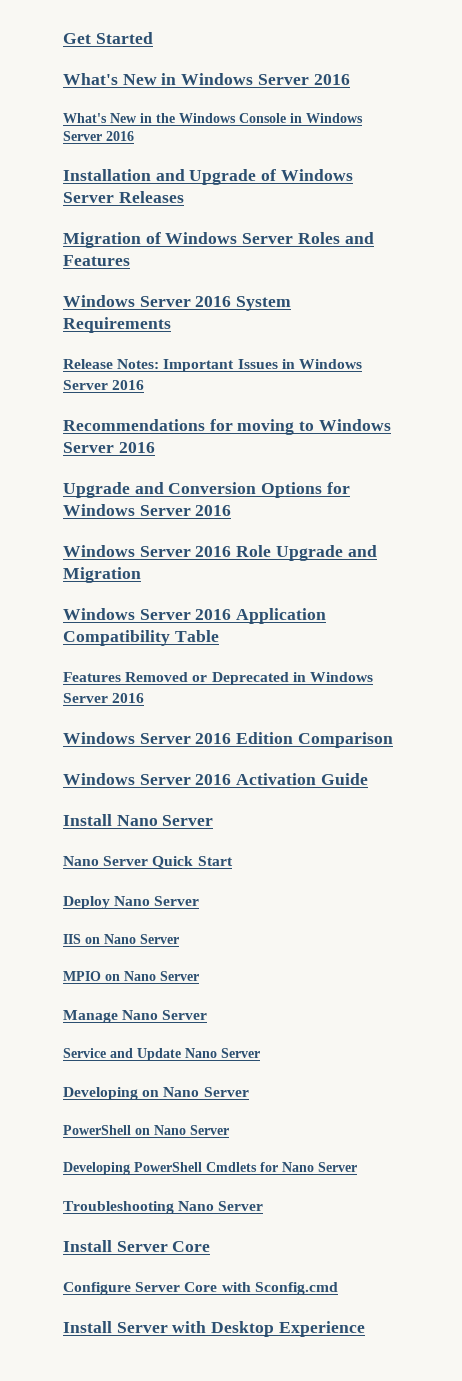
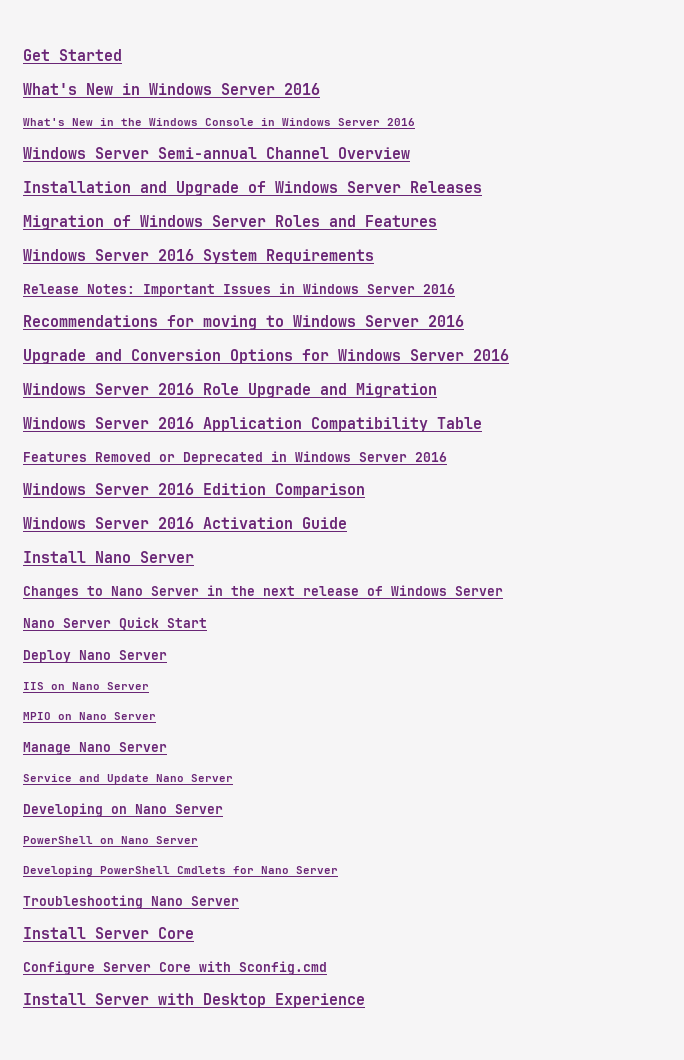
(134, 136) none -> [23,147,410,159] // Windows Server Semi-annual Channel Overview
(214, 820) none -> [23,585,503,599] // Changes to Nano Server in the next release of Windows Server

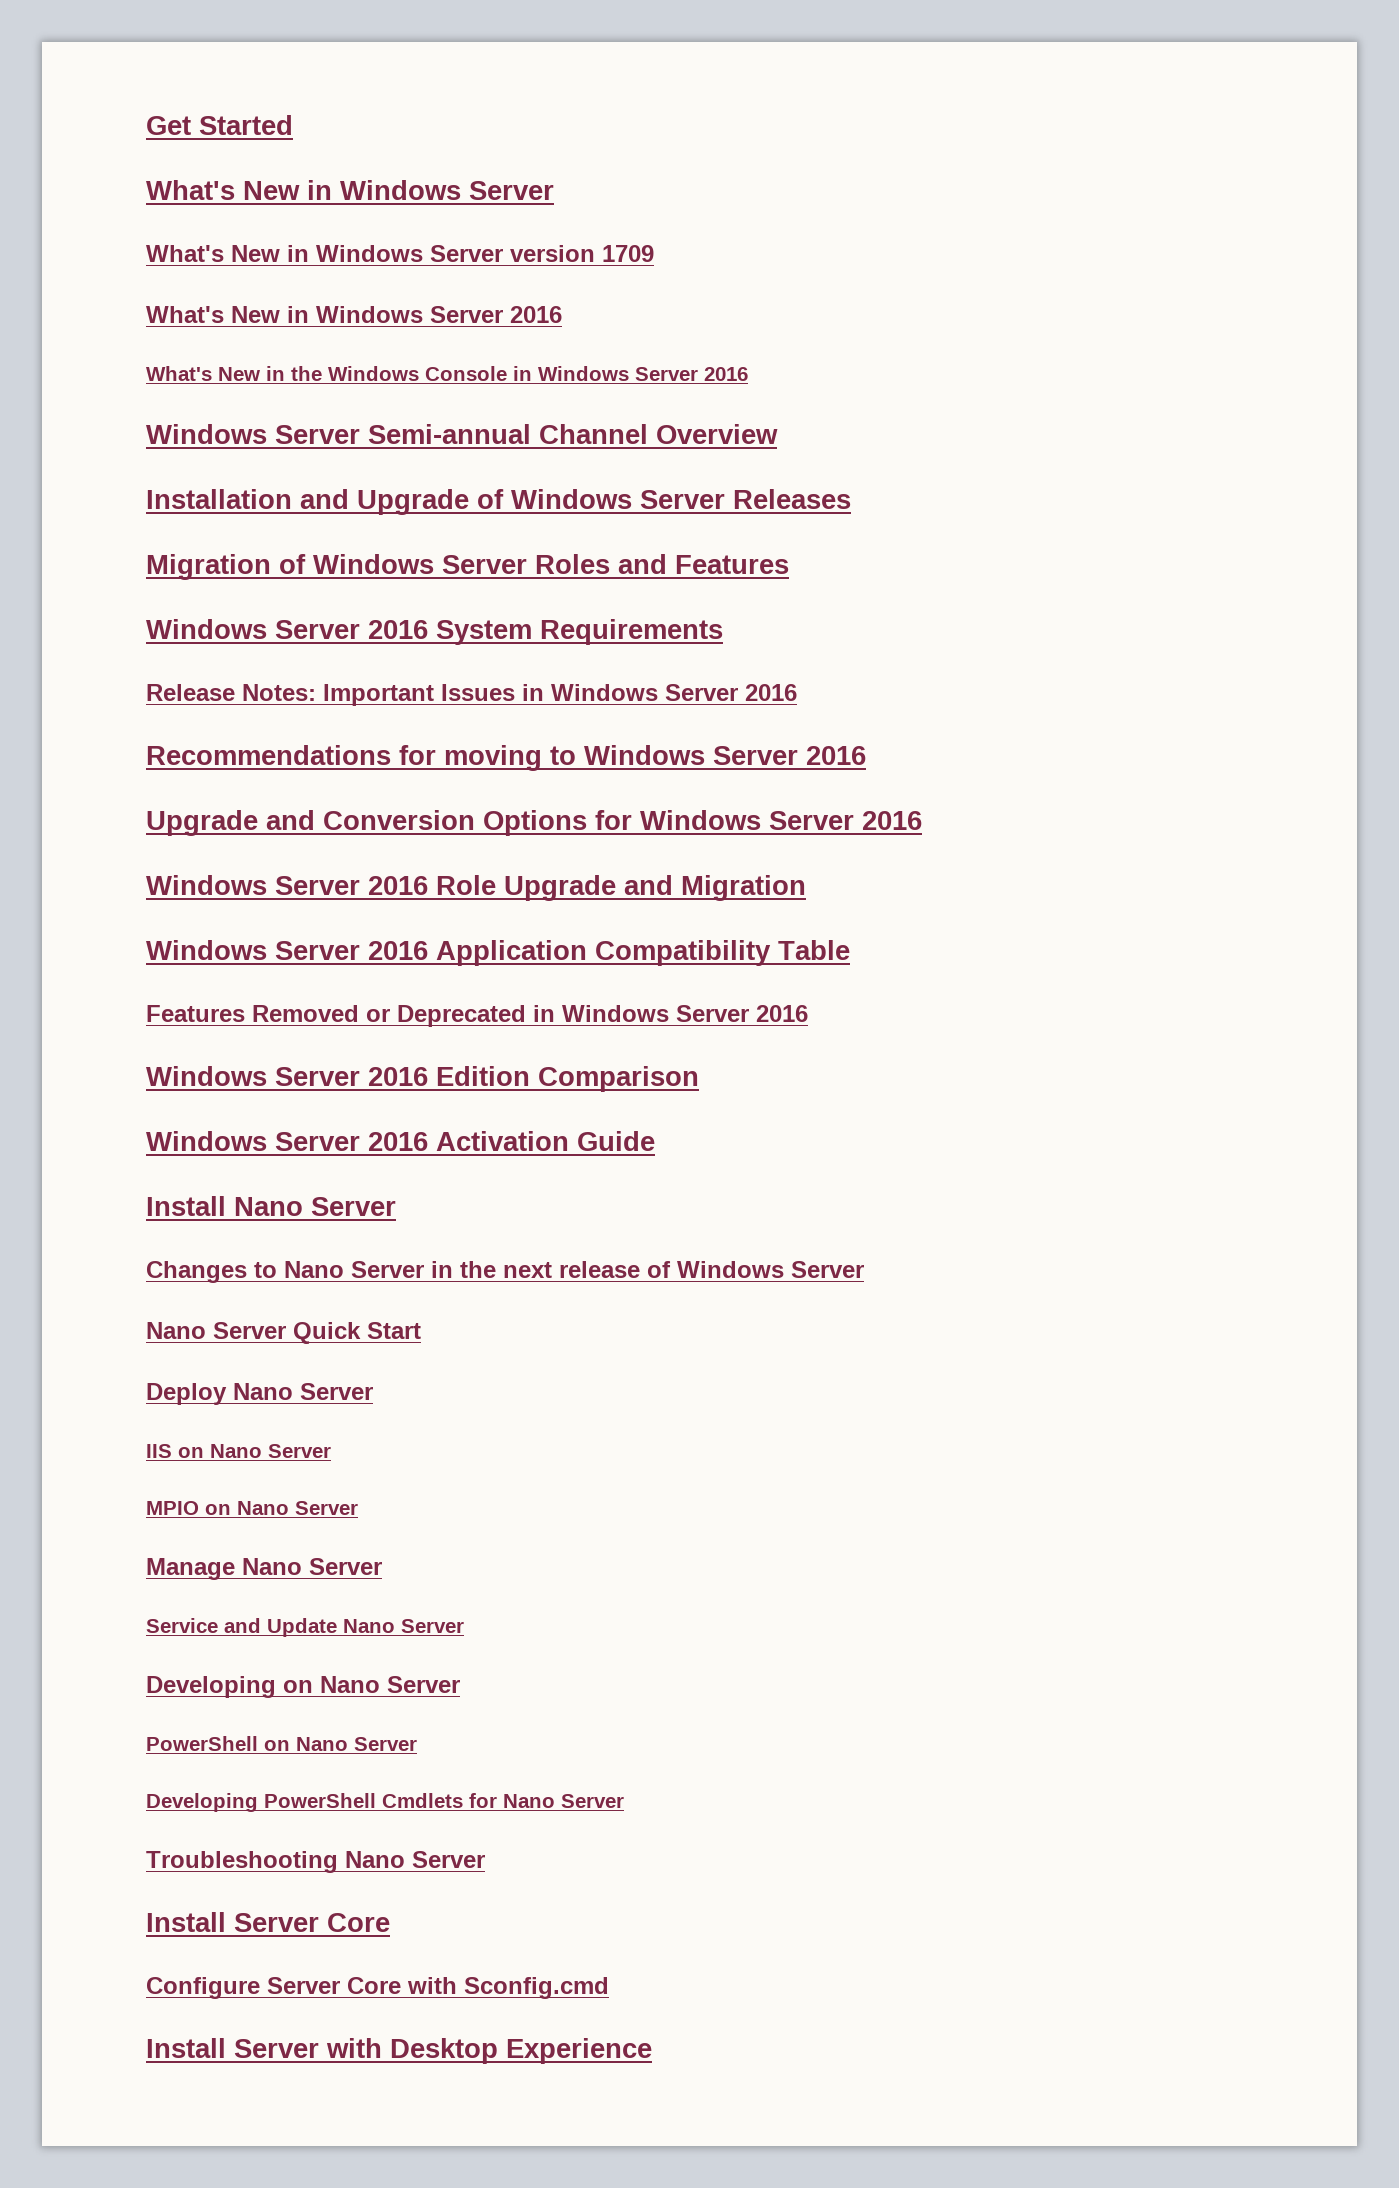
(275, 89) none -> [146,245,654,262] [146,306,503,323] // What's New in Windows Server version 1709 // What's New in Windows Server

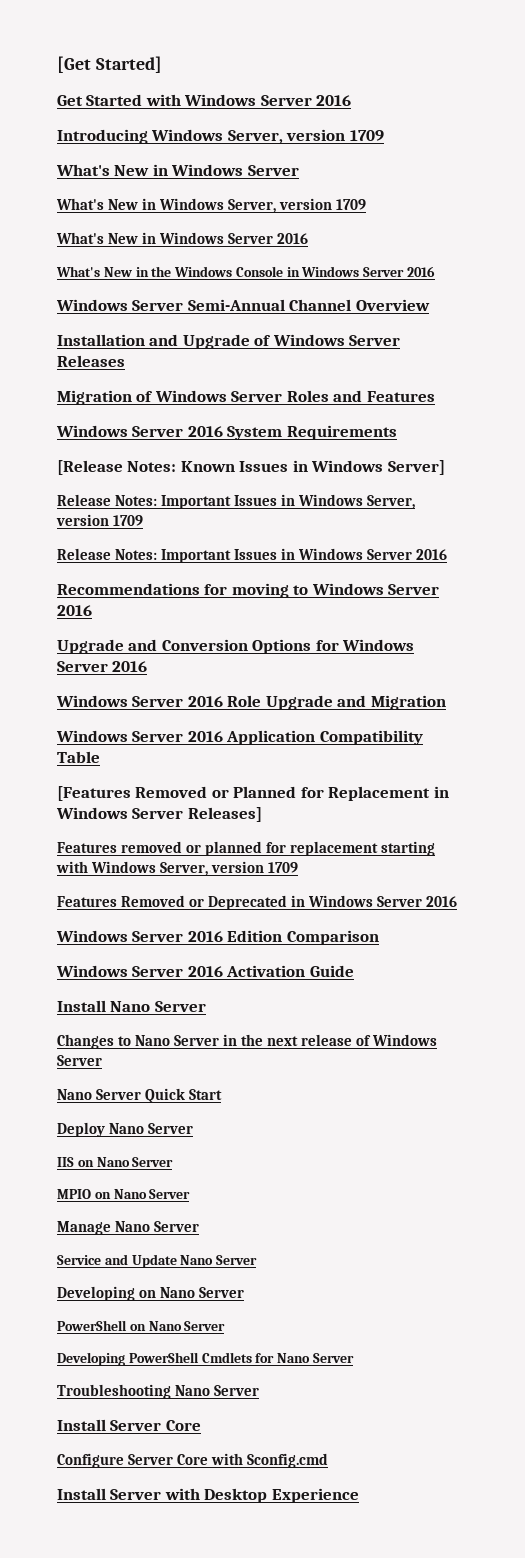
(146, 125) none -> [57,56,162,73] [Get Started] //
(293, 125) none -> [145,94,352,106] [57,129,384,144] with Windows Server 2016 // Introducing Windows Server, version 1709
[430,245,503,262] Server -> [228,199,277,213] Server,
[368,424,531,444] Semi-annual -> [187,299,285,311] Semi-Annual
(723, 632) none -> [57,460,445,475] [57,494,416,509] [56,514,144,526] // [Release Notes: Known Issues in Windows Server] // Release Notes: Important Issues in Windows Server, version 1709
(850, 950) none -> [57,786,449,801] [56,807,262,822] [57,841,436,856] [56,861,299,876] // [Features Removed or Planned for Replacement in Windows Server Releases] // Features removed or planned for replacement starting with Windows Server, version 1709

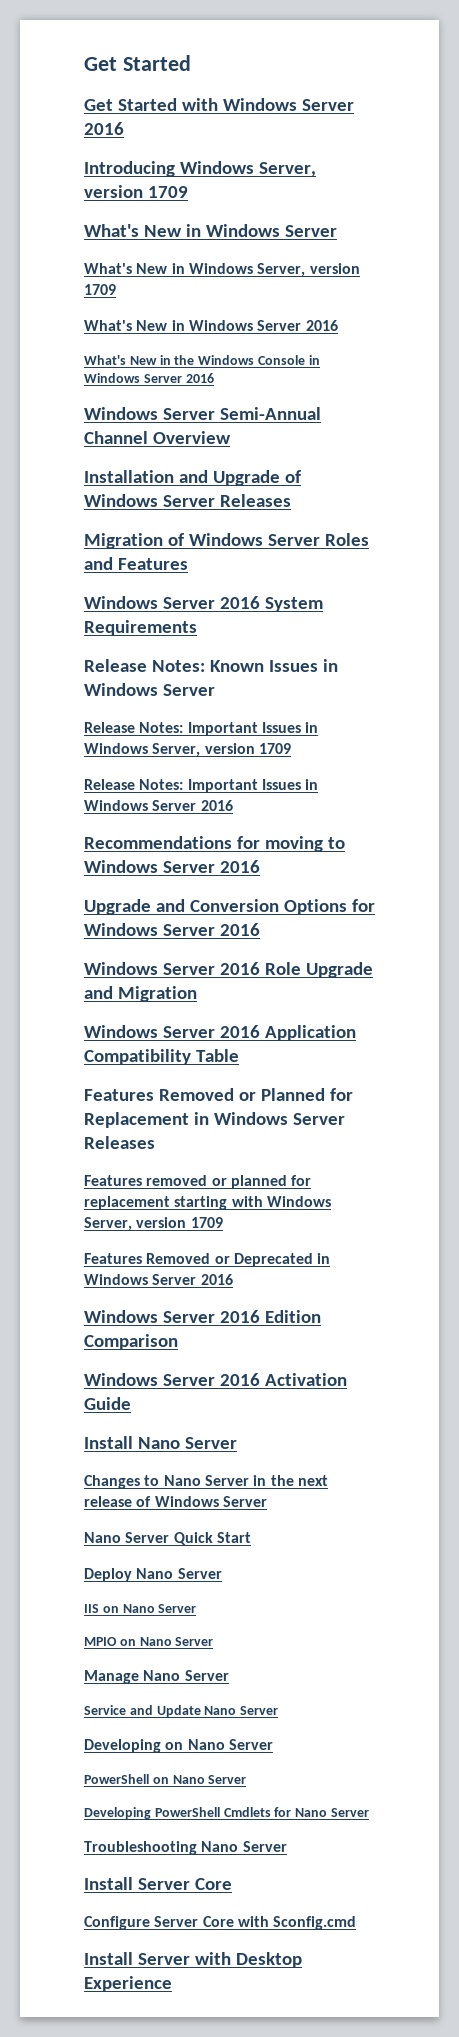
[57,56,162,73] [Get Started] -> [84,55,191,71] Get Started
[57,460,123,475] [Release -> [84,659,147,672] Release
[387,460,445,475] Server] -> [162,684,215,696] Server
[57,786,131,801] [Features -> [84,1089,154,1101] Features
[187,807,262,822] Releases] -> [84,1136,155,1149] Releases

